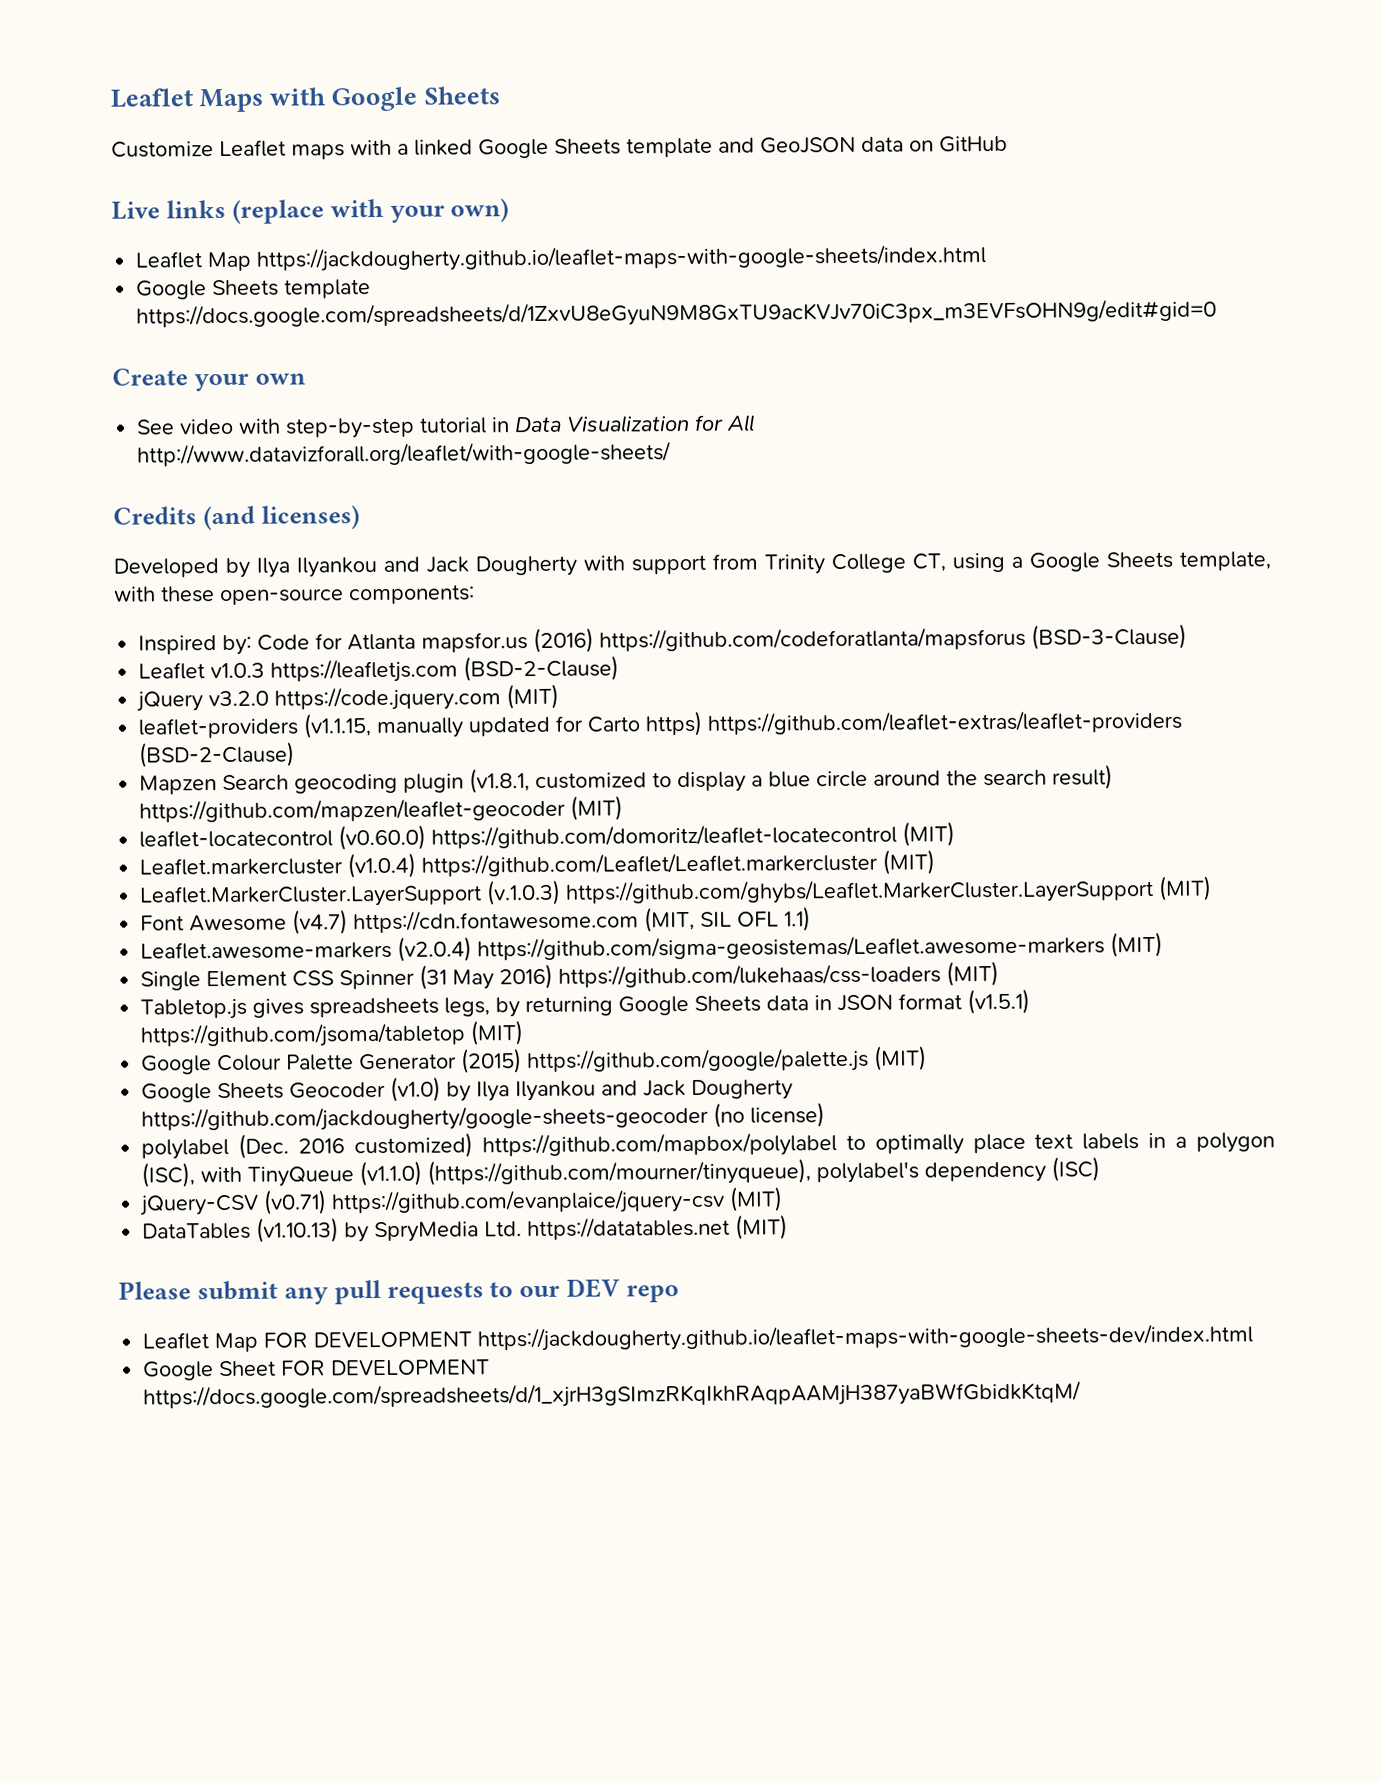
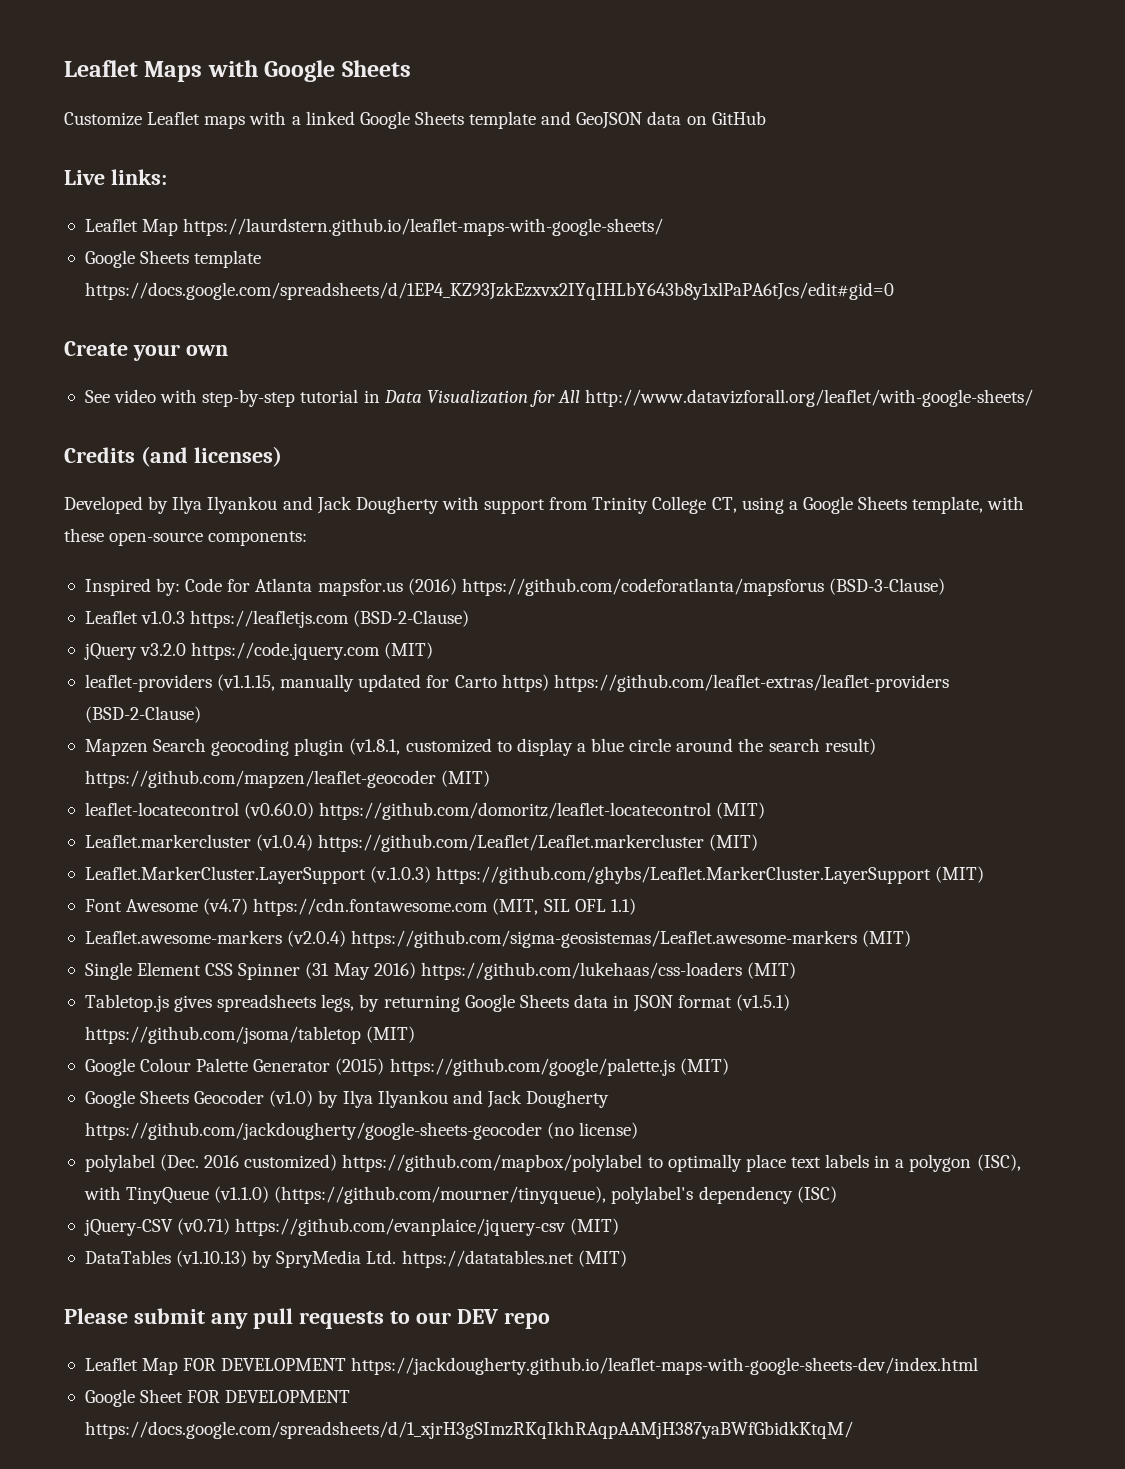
[165,198,510,224] [135,244,987,272] [136,279,372,300] [136,298,1218,329] links (replace with your own) // Leaflet Map https://jackdougherty.github.io/leaflet-maps-with-google-sheets/index.html // Google Sheets template https://docs.google.com/spreadsheets/d/1ZxvU8eGyuN9M8GxTU9acKVJv70iC3px_m3EVFsOHN9g/edit#gid=0 -> [110,169,167,185] [84,218,664,236] [84,250,262,268] [84,282,894,300] links: // Leaflet Map https://laurdstern.github.io/leaflet-maps-with-google-sheets/ // Google Sheets template https://docs.google.com/spreadsheets/d/1EP4_KZ93JzkEzxvx2IYqIHLbY643b8y1xlPaPA6tJcs/edit#gid=0

